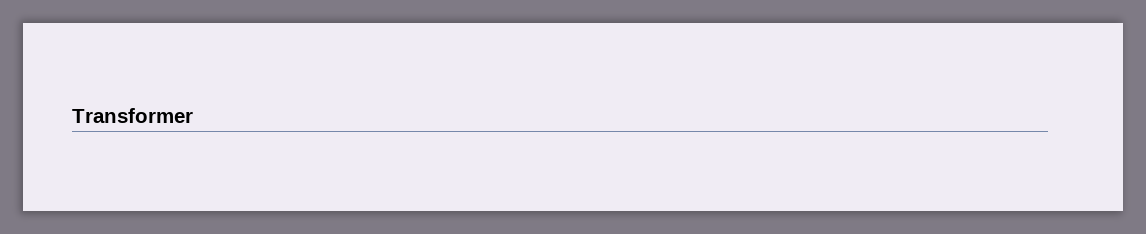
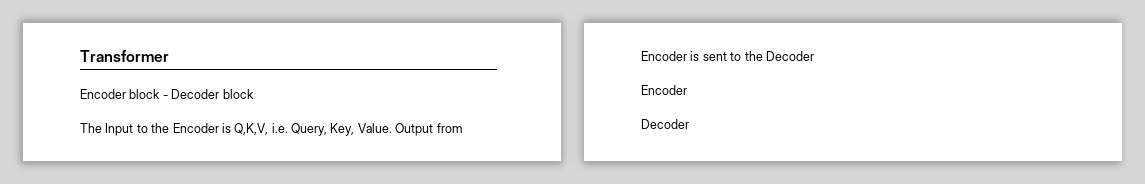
(193, 115) none -> [80,89,254,99] [80,123,462,136] [641,51,814,61] [641,85,687,95] [641,119,689,129] // Encoder block - Decoder block // The Input to the Encoder is Q,K,V, i.e. Query, Key, Value. Output from Encoder is sent to the Decoder // Encoder // Decoder

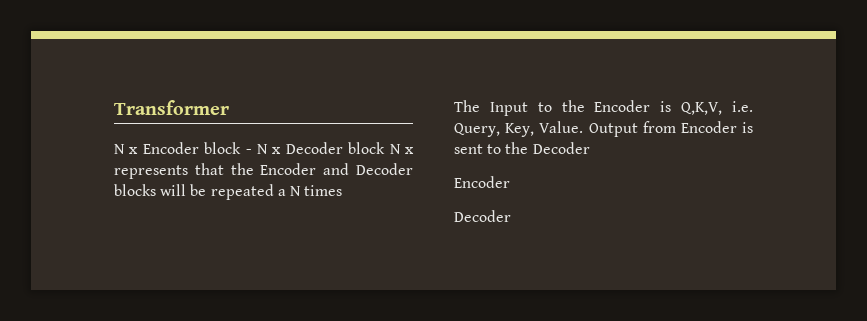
(169, 56) none -> [114,144,139,154] N x
(168, 97) none -> [257,144,282,154] N x
(254, 94) none -> [389,144,414,154] [114,163,413,179] [114,184,343,200] N x represents that the Encoder and Decoder blocks will be repeated a N times

